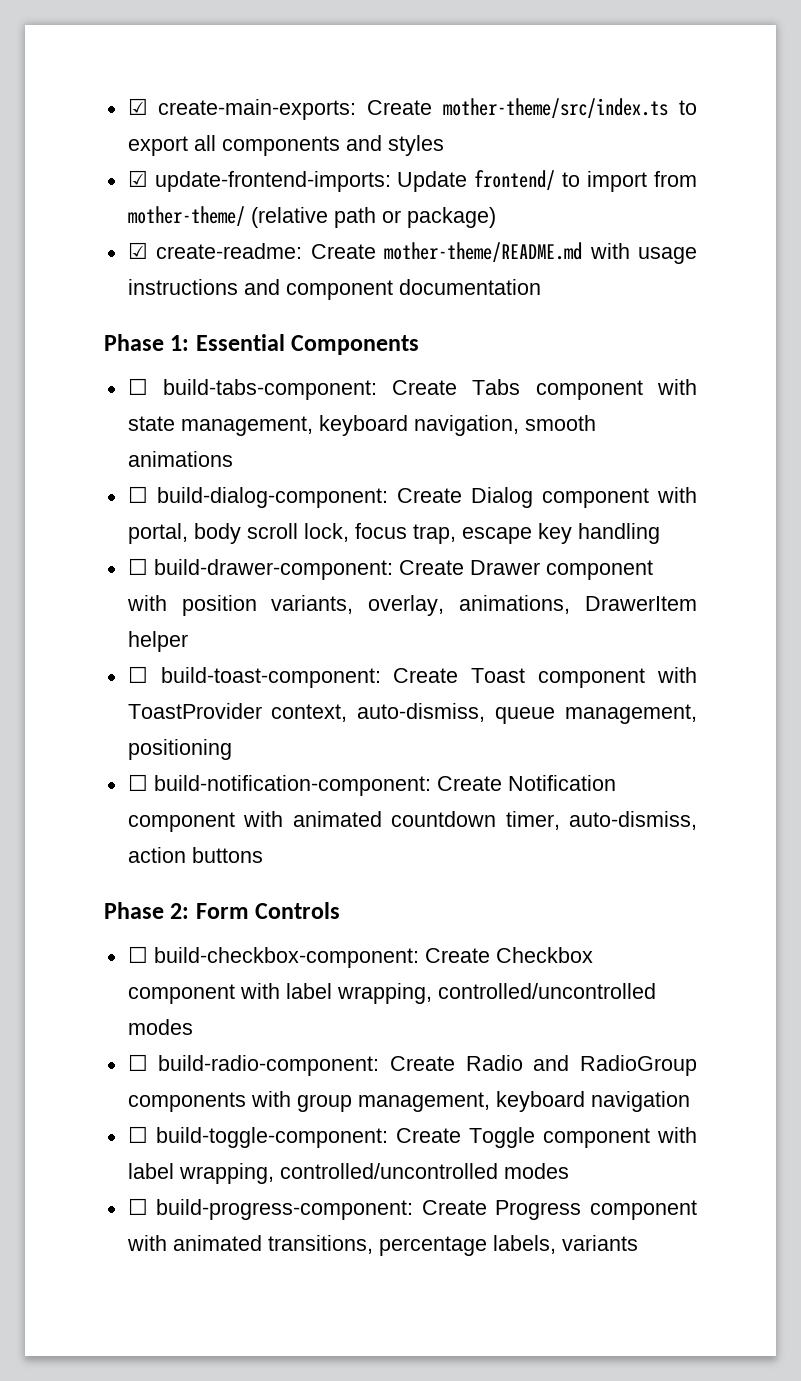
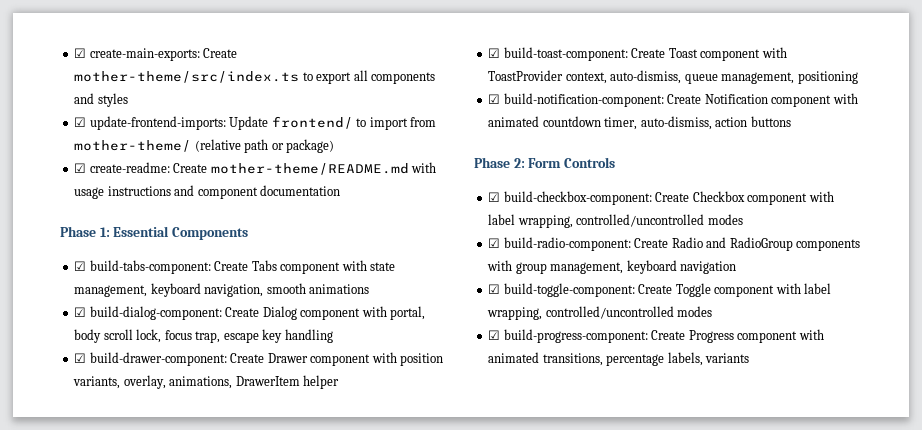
[127,378,148,395] ☐ -> [74,261,87,271] ☑
[127,486,148,503] ☐ -> [74,307,87,317] ☑
[127,558,148,575] ☐ -> [74,353,87,363] ☑
[127,666,148,683] ☐ -> [488,48,501,58] ☑
[127,774,148,791] ☐ -> [488,94,501,104] ☑
[127,946,148,963] ☐ -> [488,192,501,202] ☑
[127,1054,148,1071] ☐ -> [488,238,501,248] ☑
[127,1126,148,1143] ☐ -> [488,284,501,294] ☑
[127,1198,148,1215] ☐ -> [488,330,501,340] ☑

